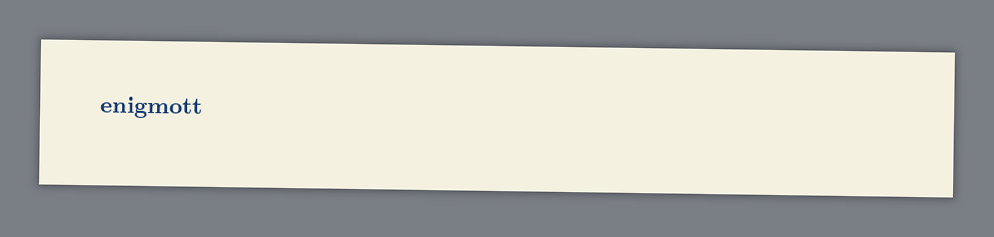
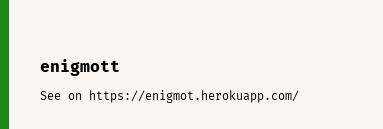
(203, 107) none -> [40,90,299,103] // See on https://enigmot.herokuapp.com/

